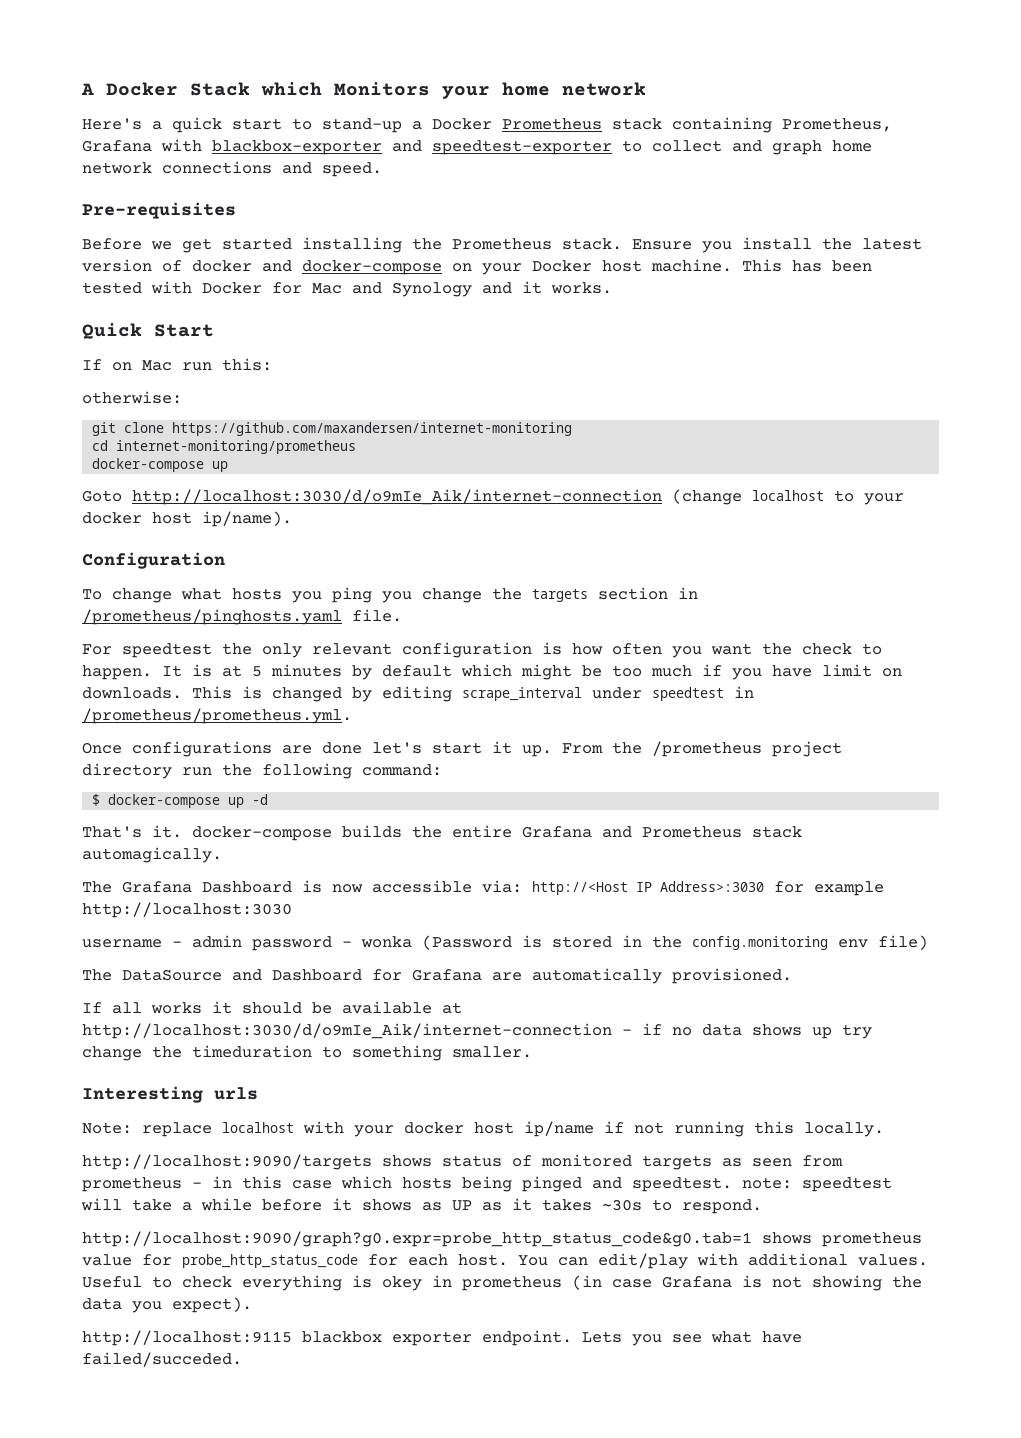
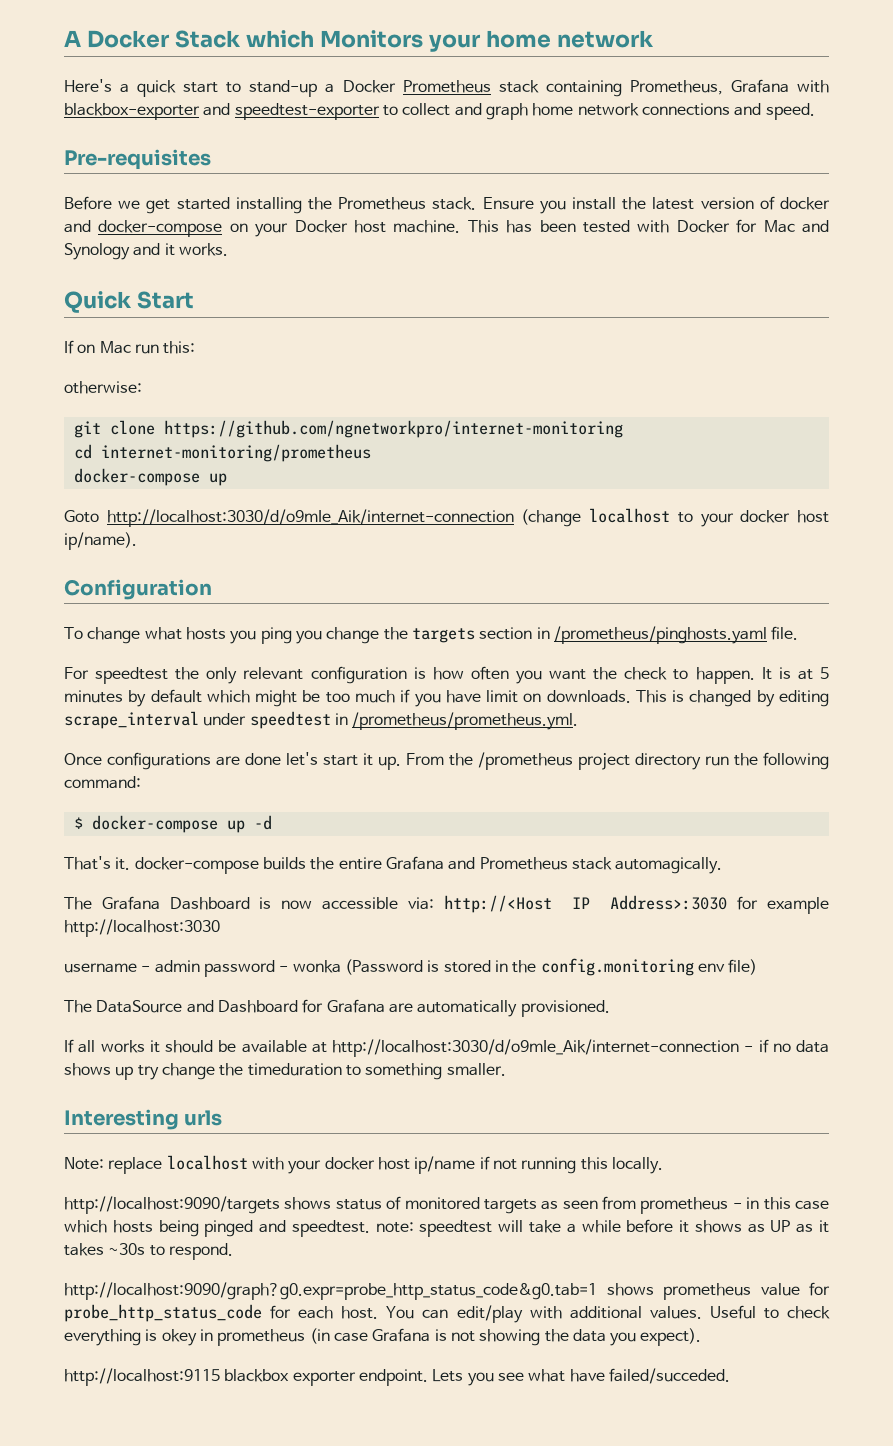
[172,422,573,436] https://github.com/maxandersen/internet-monitoring -> [163,420,623,438] https://github.com/ngnetworkpro/internet-monitoring

